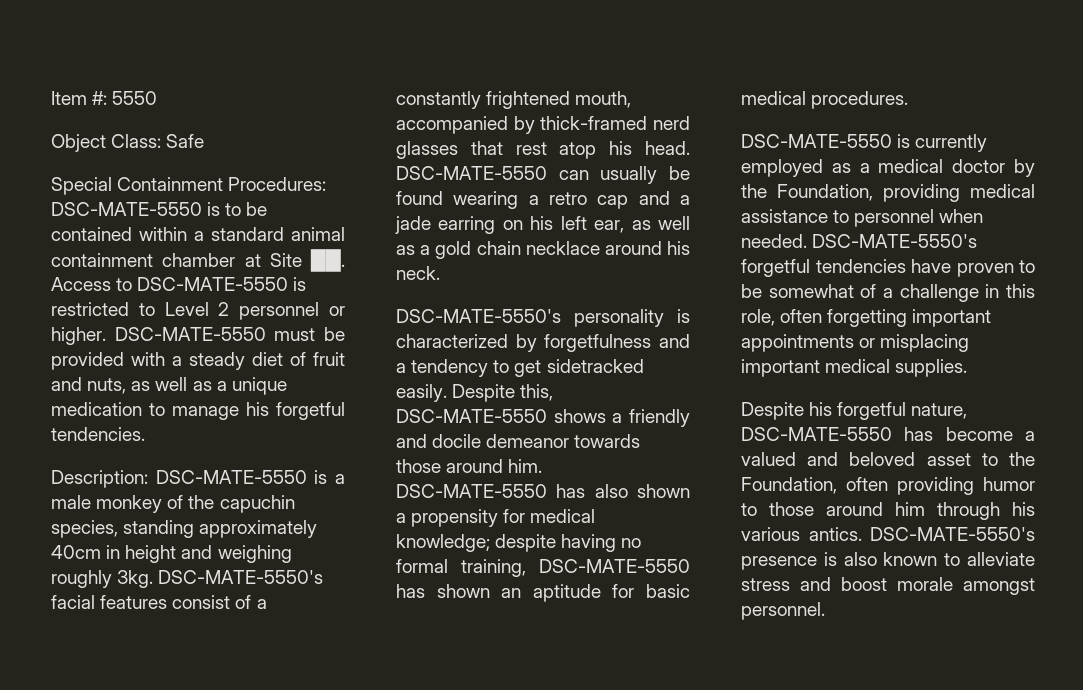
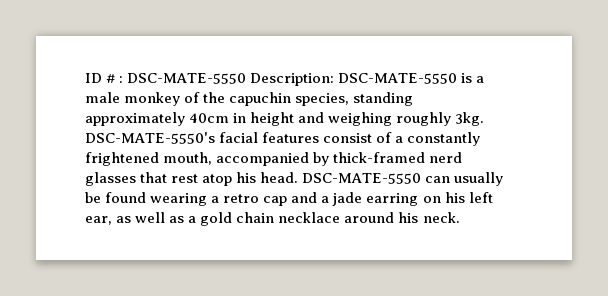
[51,91,158,105] [51,134,205,152] [51,177,327,195] [51,202,268,216] [51,227,345,241] [51,249,345,272] [51,277,307,291] [51,302,346,320] [51,327,346,345] [51,352,345,370] [51,377,287,395] [51,402,345,420] [51,427,145,441] Item #: 5550 // Object Class: Safe // Special Containment Procedures: DSC-MATE-5550 is to be contained within a standard animal containment chamber at Site ██. Access to DSC-MATE-5550 is restricted to Level 2 personnel or higher. DSC-MATE-5550 must be provided with a steady diet of fruit and nuts, as well as a unique medication to manage his forgetful tendencies. // -> [85,73,247,84] ID # : DSC-MATE-5550
[396,309,690,327] [396,334,690,352] [396,359,644,377] [396,384,554,402] [396,409,690,427] [396,434,641,448] [396,459,543,473] [396,484,690,498] [396,509,596,527] [396,534,642,552] [396,559,690,577] [396,584,690,602] [741,91,909,109] [741,134,988,152] [741,159,1035,177] [741,184,1035,202] [741,209,984,227] [741,234,978,248] [741,259,1035,277] [741,284,1035,302] [741,309,992,327] [741,334,970,352] [741,359,968,377] [741,402,968,420] [741,427,1035,441] [741,452,1035,466] [741,477,1035,495] [741,502,1035,520] [741,527,1035,541] [741,552,1035,570] [741,577,1035,595] [741,602,825,620] // DSC-MATE-5550's personality is characterized by forgetfulness and a tendency to get sidetracked easily. Despite this, DSC-MATE-5550 shows a friendly and docile demeanor towards those around him. DSC-MATE-5550 has also shown a propensity for medical knowledge; despite having no formal training, DSC-MATE-5550 has shown an aptitude for basic medical procedures. // DSC-MATE-5550 is currently employed as a medical doctor by the Foundation, providing medical assistance to personnel when needed. DSC-MATE-5550's forgetful tendencies have proven to be somewhat of a challenge in this role, often forgetting important appointments or misplacing important medical supplies. // Despite his forgetful nature, DSC-MATE-5550 has become a valued and beloved asset to the Foundation, often providing humor to those around him through his various antics. DSC-MATE-5550's presence is also known to alleviate stress and boost morale amongst personnel. -> (460, 217) none

